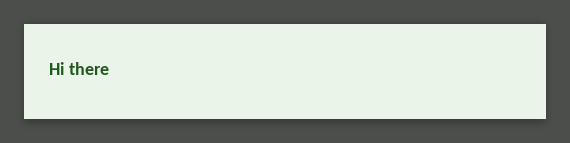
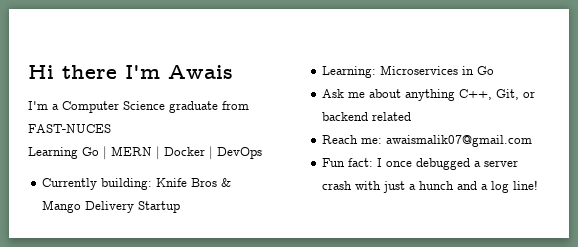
(109, 68) none -> [125,65,233,79] [28,101,249,113] [28,124,111,133] [28,146,262,160] [42,178,232,190] [42,200,181,213] [322,65,495,78] [322,89,536,101] [322,112,412,121] [322,135,533,147] [322,158,519,170] [322,180,539,193] I'm Awais // I'm a Computer Science graduate from FAST-NUCES // Learning Go | MERN | Docker | DevOps // Currently building: Knife Bros & Mango Delivery Startup // Learning: Microservices in Go // Ask me about anything C++, Git, or backend related // Reach me: awaismalik07@gmail.com // Fun fact: I once debugged a server crash with just a hunch and a log line!

